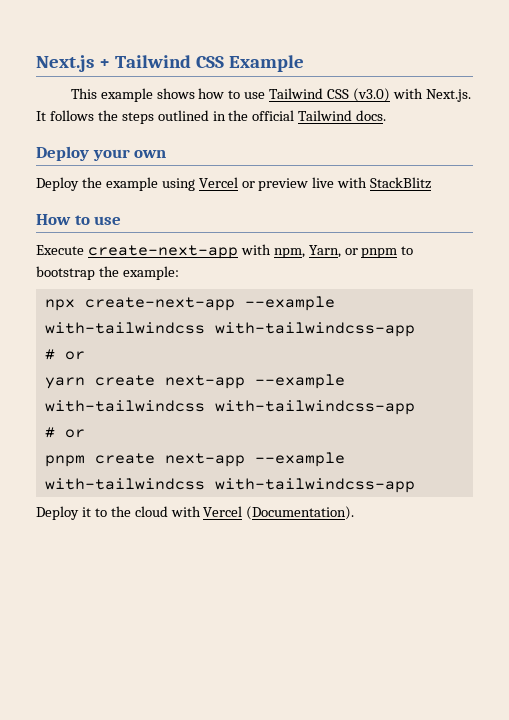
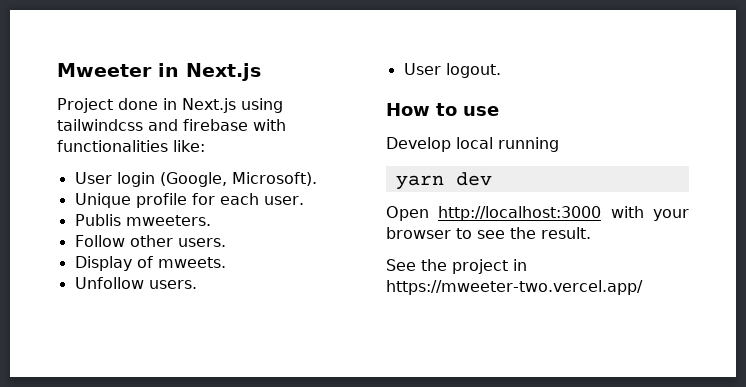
[36,55,304,72] [70,88,471,102] [36,110,387,124] [36,146,167,161] [36,177,432,191] [36,214,122,225] [36,244,414,259] [36,266,179,280] [44,296,335,311] [44,322,415,337] [44,349,85,360] [44,374,345,389] [44,400,415,415] [44,427,85,438] [44,452,345,467] [44,478,415,493] [36,506,355,520] Next.js + Tailwind CSS Example // This example shows how to use Tailwind CSS (v3.0) with Next.js. It follows the steps outlined in the official Tailwind docs. // Deploy your own // Deploy the example using Vercel or preview live with StackBlitz // How to use // Execute create-next-app with npm, Yarn, or pnpm to bootstrap the example: // npx create-next-app --example with-tailwindcss with-tailwindcss-app // # or // yarn create next-app --example with-tailwindcss with-tailwindcss-app // # or // pnpm create next-app --example with-tailwindcss with-tailwindcss-app // Deploy it to the cloud with Vercel (Documentation). -> [57,63,261,81] [57,98,283,113] [57,119,286,131] [57,140,205,152] [74,172,317,187] [74,193,304,208] [74,214,211,226] [74,235,226,247] [74,256,226,271] [74,277,197,289] [403,63,501,78] [386,103,499,116] [386,137,559,152] [395,172,492,190] [386,206,689,221] [386,227,591,239] [386,259,527,274] [386,280,643,295] Mweeter in Next.js // Project done in Next.js using tailwindcss and firebase with functionalities like: // User login (Google, Microsoft). // Unique profile for each user. // Publis mweeters. // Follow other users. // Display of mweets. // Unfollow users. // User logout. // How to use // Develop local running // yarn dev // Open http://localhost:3000 with your browser to see the result. // See the project in https://mweeter-two.vercel.app/

